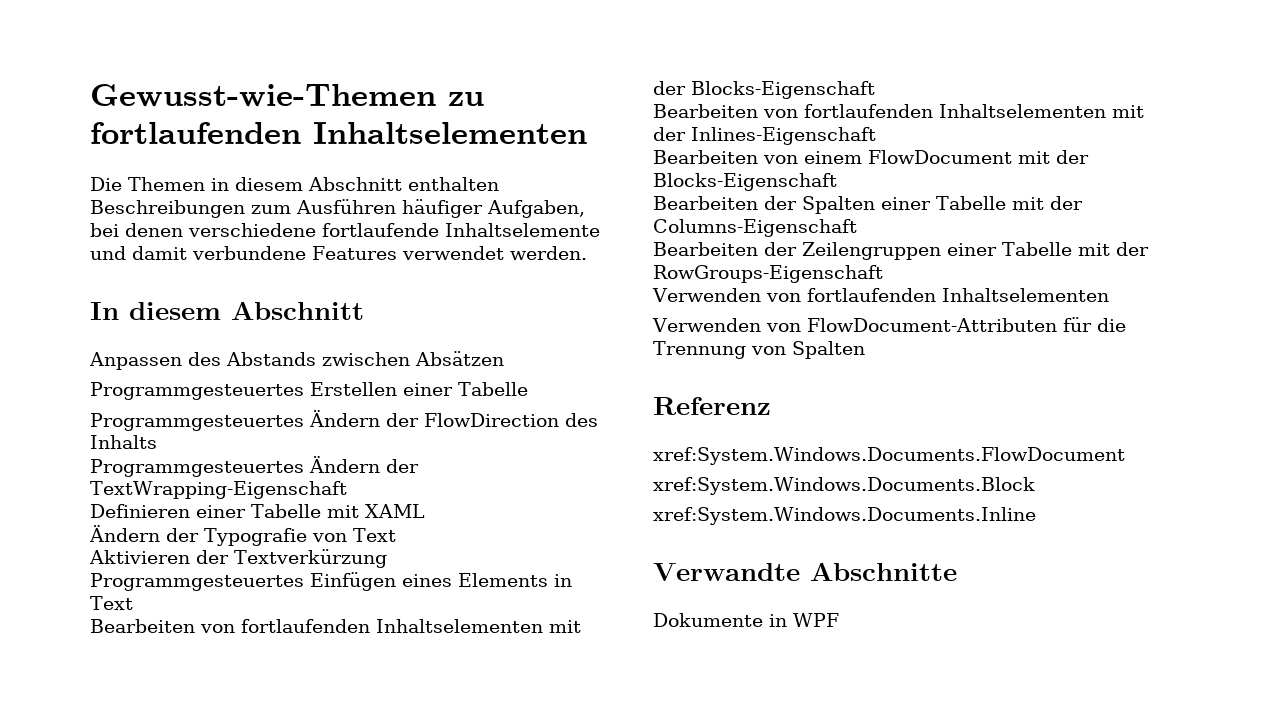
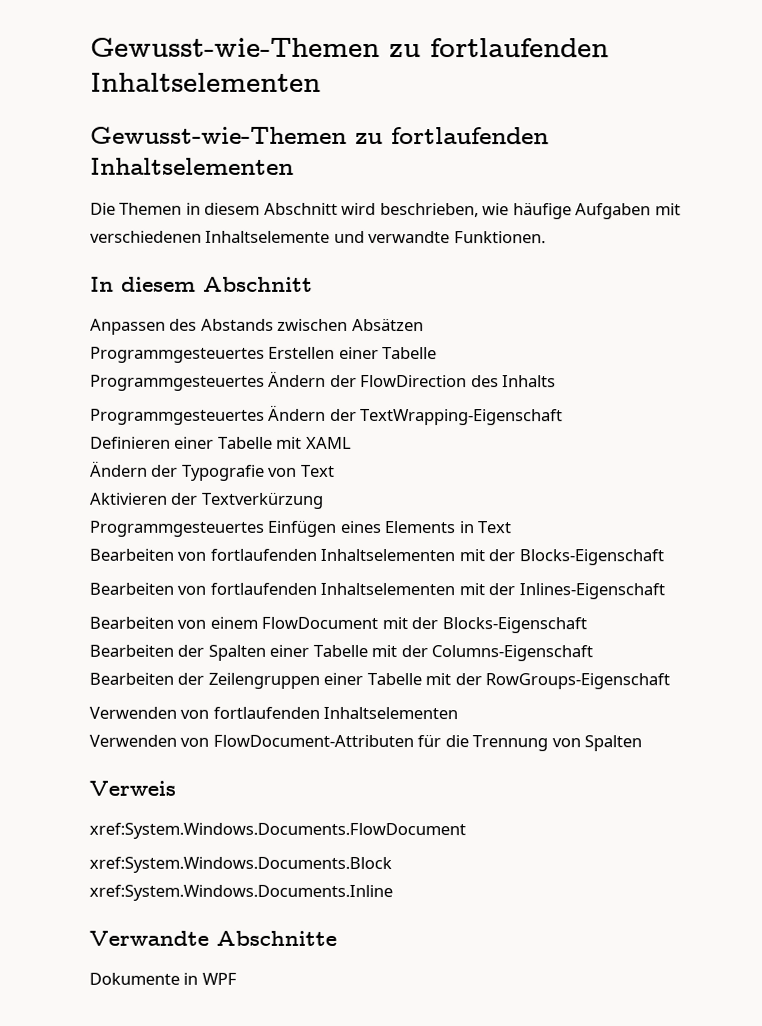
[90,84,484,107] [90,122,587,144] Gewusst-wie-Themen zu fortlaufenden Inhaltselementen -> [90,37,609,58] [90,72,321,92] [90,126,549,145] [90,157,294,175] Gewusst-wie-Themen zu fortlaufenden Inhaltselementen // Gewusst-wie-Themen zu fortlaufenden Inhaltselementen
[408,177,499,191] [90,199,585,218] [90,223,600,237] [90,246,587,260] enthalten Beschreibungen zum Ausführen häufiger Aufgaben, bei denen verschiedene fortlaufende Inhaltselemente und damit verbundene Features verwendet werden. -> [341,202,681,220] [90,230,546,244] wird beschrieben, wie häufige Aufgaben mit verschiedenen Inhaltselemente und verwandte Funktionen.
[653,397,771,415] Referenz -> [89,780,176,796] Verweis

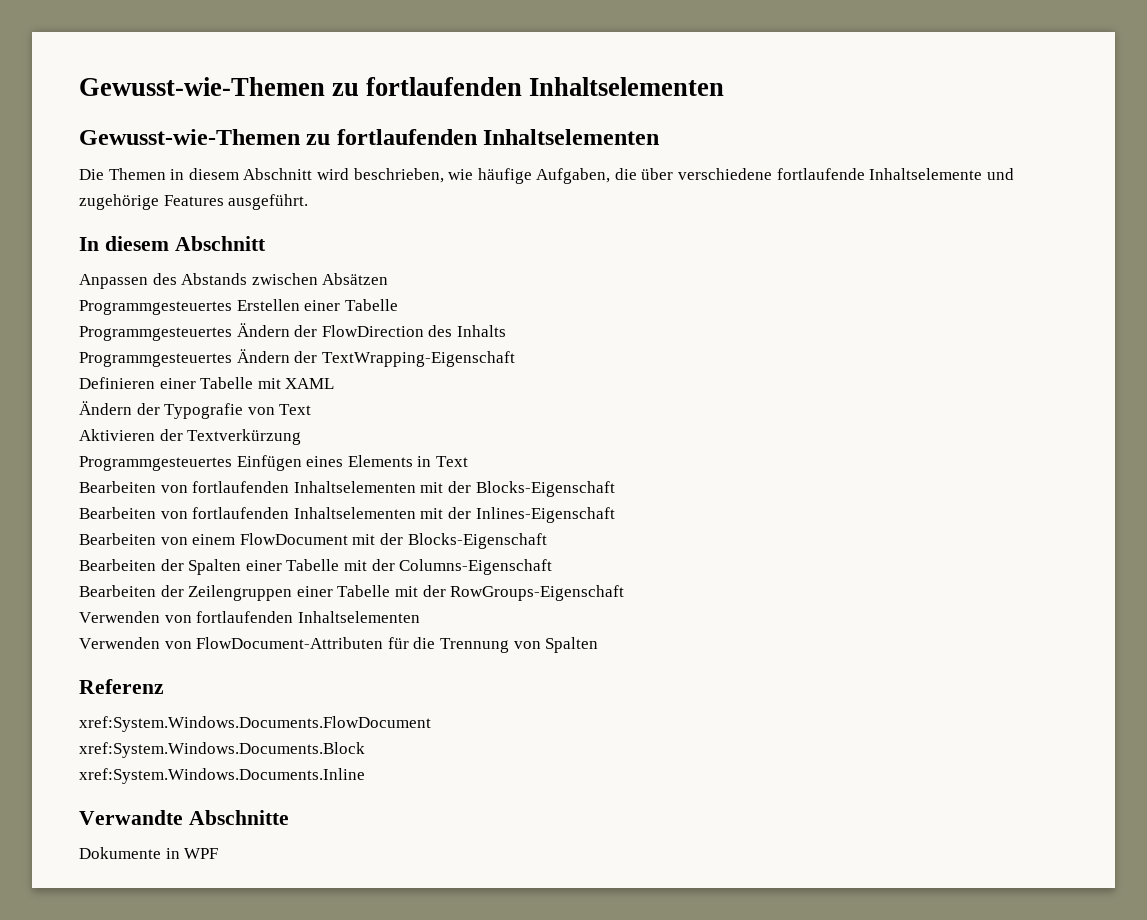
[575,203,681,220] [90,230,546,244] Aufgaben mit verschiedenen Inhaltselemente und verwandte Funktionen. -> [536,168,1014,184] [79,194,309,210] Aufgaben, die über verschiedene fortlaufende Inhaltselemente und zugehörige Features ausgeführt.
[89,780,176,796] Verweis -> [79,679,164,694] Referenz

